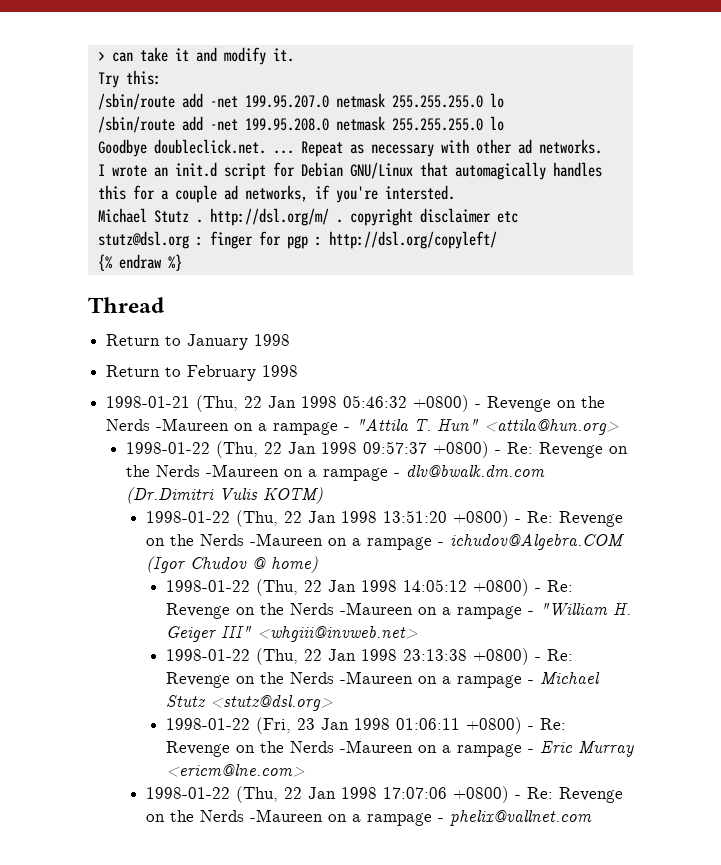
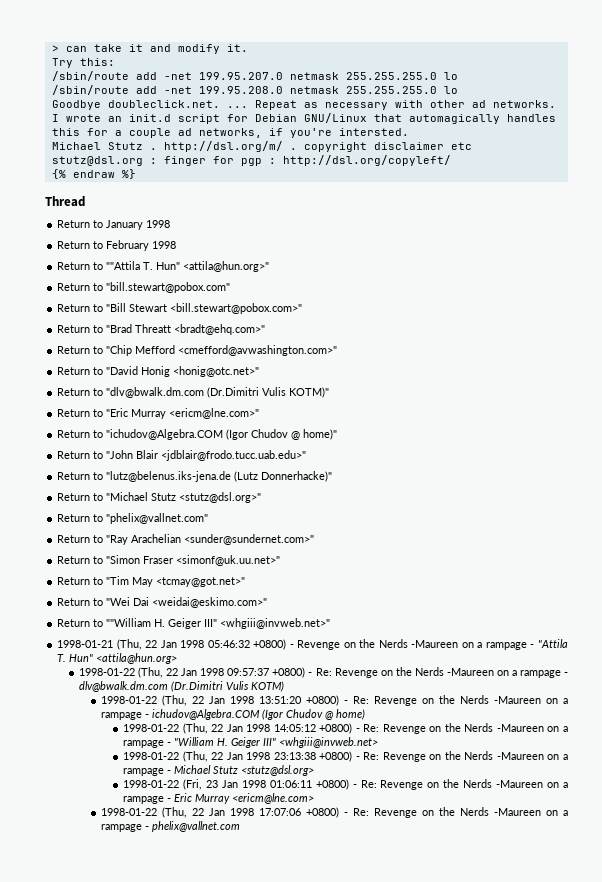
(299, 371) none -> [57,261,270,272] [57,282,231,293] [57,303,303,314] [57,324,266,335] [57,345,338,356] [57,366,260,377] [57,387,330,398] [57,408,260,419] [57,429,338,440] [57,450,307,461] [57,471,333,482] [57,492,262,503] [57,513,209,524] [57,534,315,545] [57,555,281,566] [57,576,246,587] [57,597,268,608] [57,618,331,629] // Return to ""Attila T. Hun" <attila@hun.org>" // Return to "bill.stewart@pobox.com" // Return to "Bill Stewart <bill.stewart@pobox.com>" // Return to "Brad Threatt <bradt@ehq.com>" // Return to "Chip Mefford <cmefford@avwashington.com>" // Return to "David Honig <honig@otc.net>" // Return to "dlv@bwalk.dm.com (Dr.Dimitri Vulis KOTM)" // Return to "Eric Murray <ericm@lne.com>" // Return to "ichudov@Algebra.COM (Igor Chudov @ home)" // Return to "John Blair <jdblair@frodo.tucc.uab.edu>" // Return to "lutz@belenus.iks-jena.de (Lutz Donnerhacke)" // Return to "Michael Stutz <stutz@dsl.org>" // Return to "phelix@vallnet.com" // Return to "Ray Arachelian <sunder@sundernet.com>" // Return to "Simon Fraser <simonf@uk.uu.net>" // Return to "Tim May <tcmay@got.net>" // Return to "Wei Dai <weidai@eskimo.com>" // Return to ""William H. Geiger III" <whgiii@invweb.net>"

